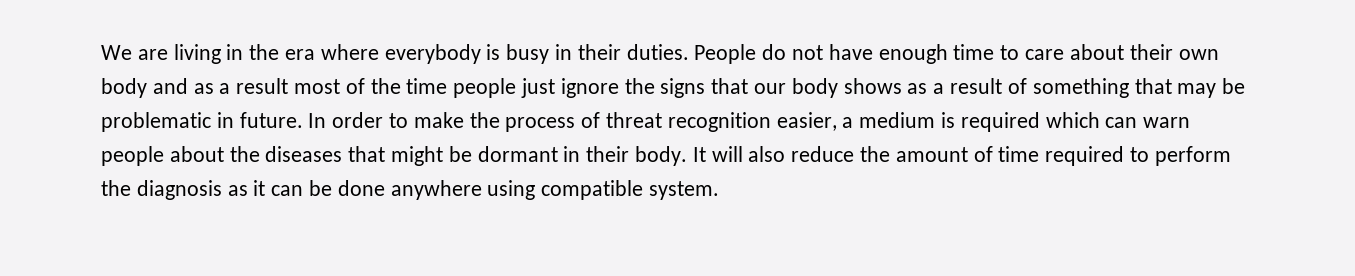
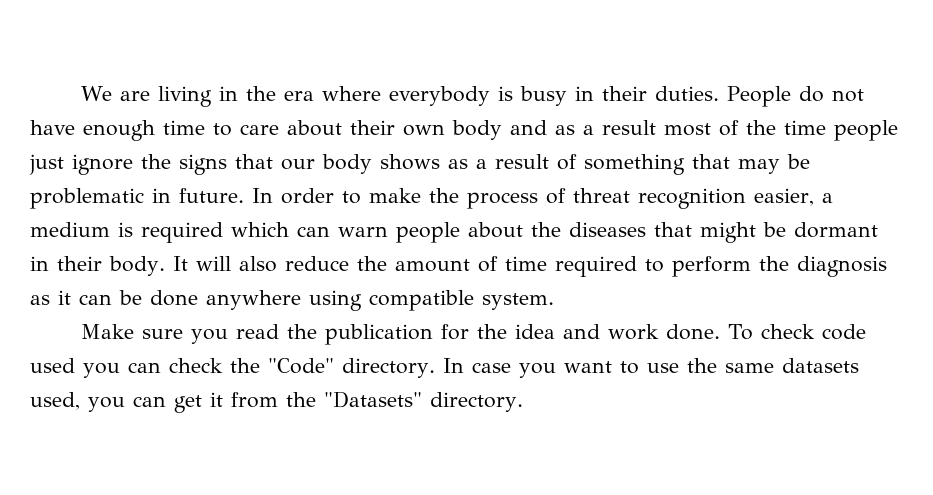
(720, 190) none -> [80,324,867,345] [30,358,859,378] [30,391,523,413] // Make sure you read the publication for the idea and work done. To check code used you can check the "Code" directory. In case you want to use the same datasets used, you can get it from the "Datasets" directory.

